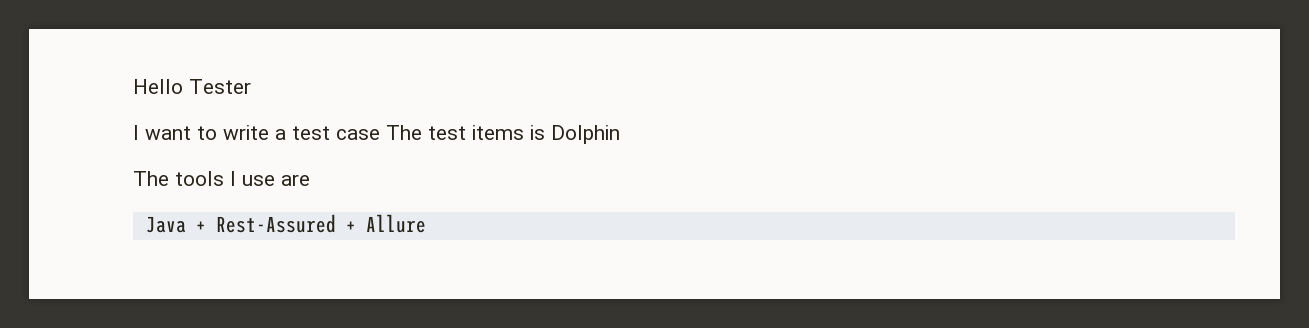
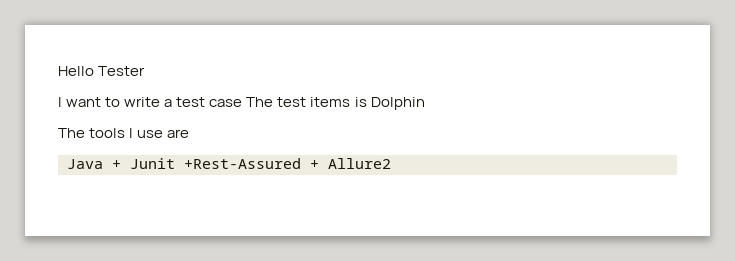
[215,214,426,233] Rest-Assured + Allure -> [130,158,391,169] Junit +Rest-Assured + Allure2

